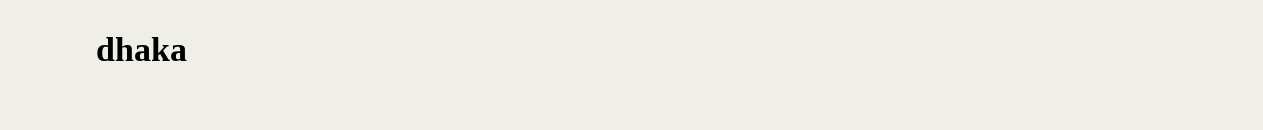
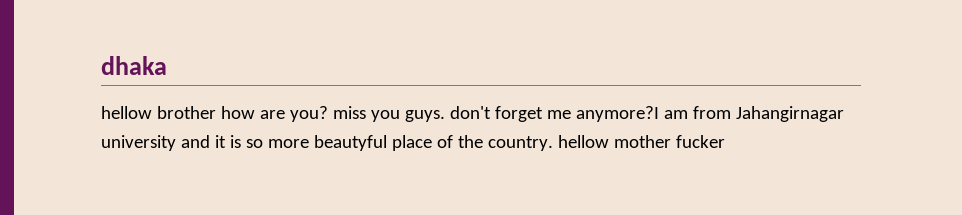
(187, 49) none -> [101,106,844,122] [101,135,725,151] // hellow brother how are you? miss you guys. don't forget me anymore?I am from Jahangirnagar university and it is so more beautyful place of the country. hellow mother fucker

